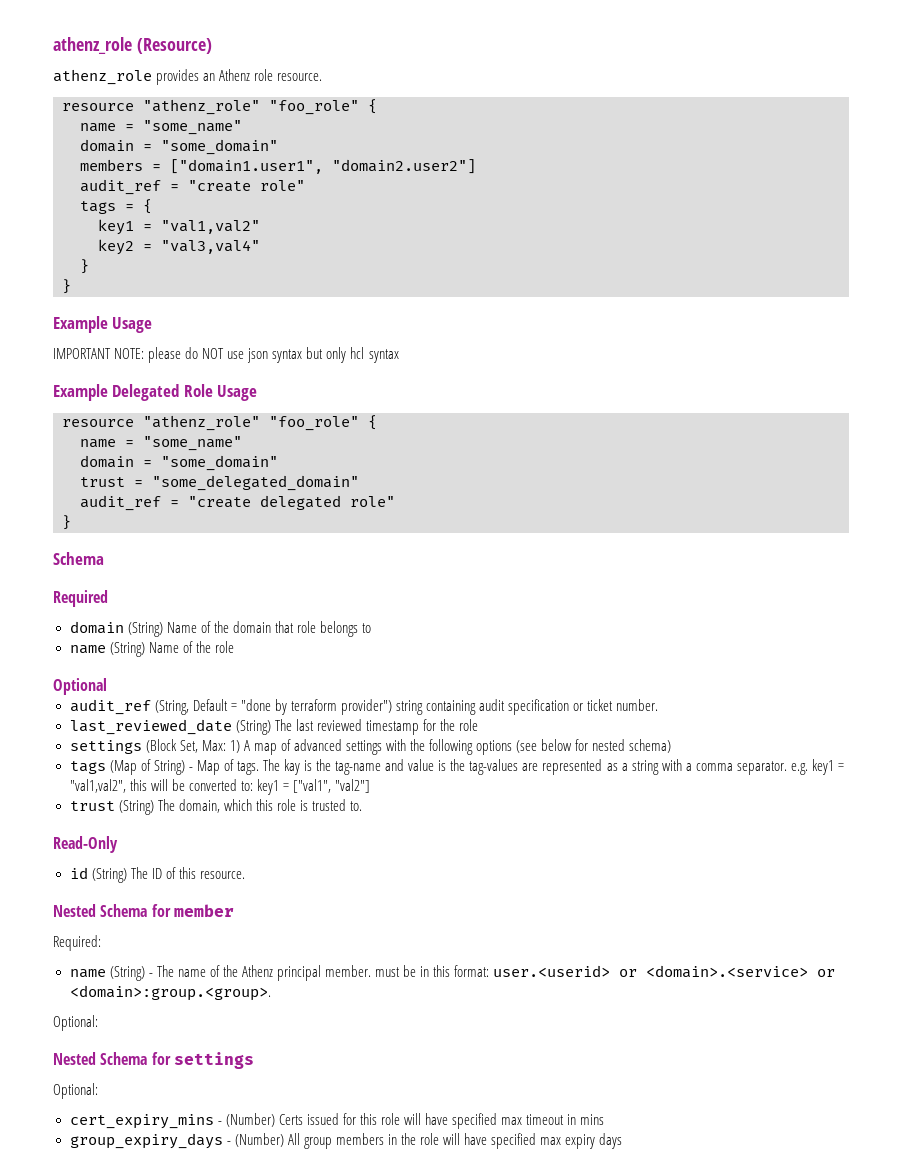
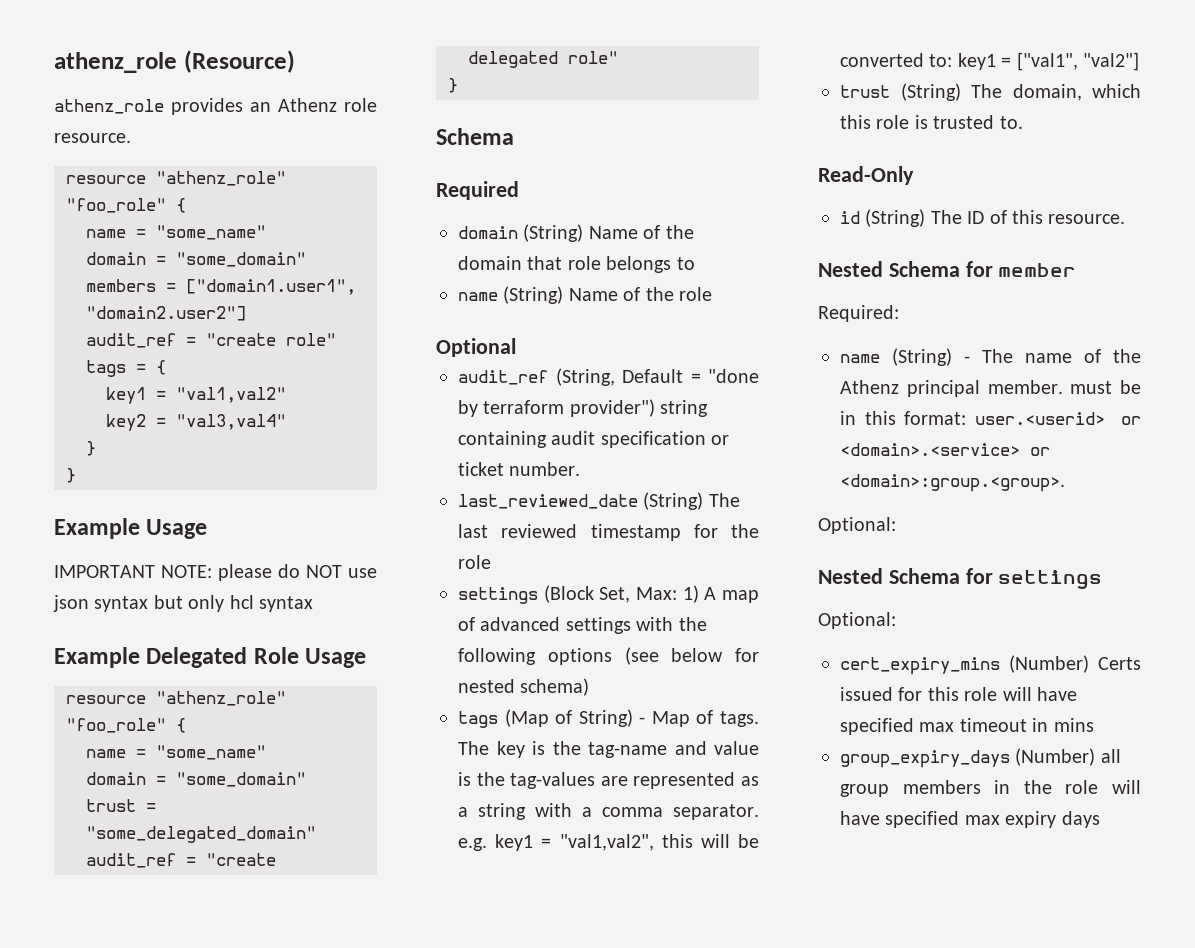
[283,759,300,775] kay -> [496,741,525,758] key
[217,1121,222,1125] - -> (1000, 666) none
[226,1133,300,1147] - (Number) All -> [1015,748,1121,766] (Number) all

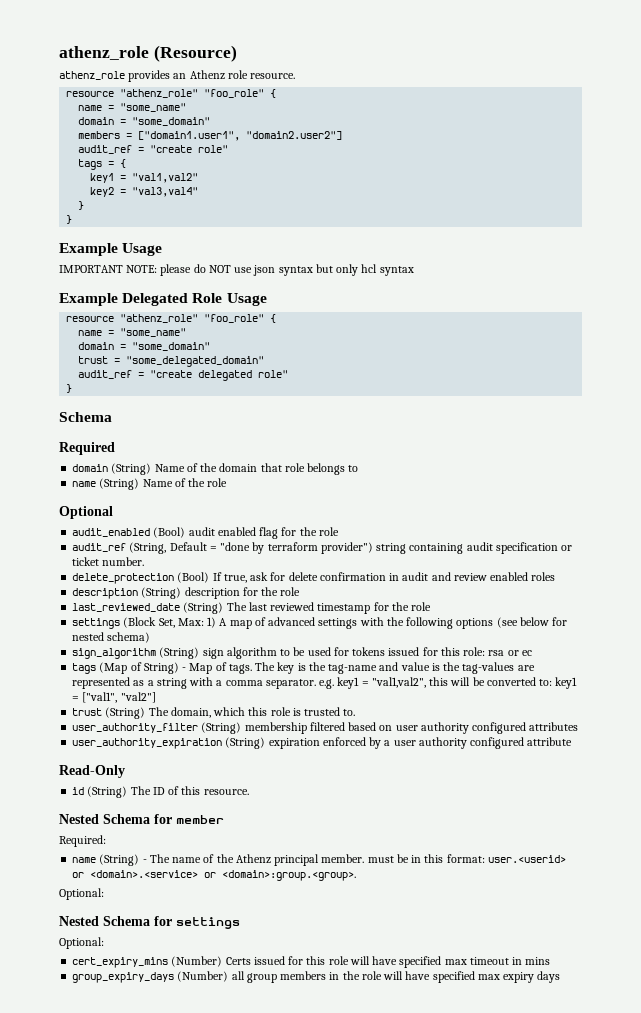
(516, 347) none -> [72,527,339,539] // audit_enabled (Bool) audit enabled flag for the role
(581, 469) none -> [72,572,556,584] [72,587,301,599] // delete_protection (Bool) If true, ask for delete confirmation in audit and review enabled roles // description (String) description for the role
(590, 687) none -> [72,647,532,659] // sign_algorithm (String) sign algorithm to be used for tokens issued for this role: rsa or ec
(1023, 122) none -> [72,722,579,734] [72,737,573,749] // user_authority_filter (String) membership filtered based on user authority configured attributes // user_authority_expiration (String) expiration enforced by a user authority configured attribute

